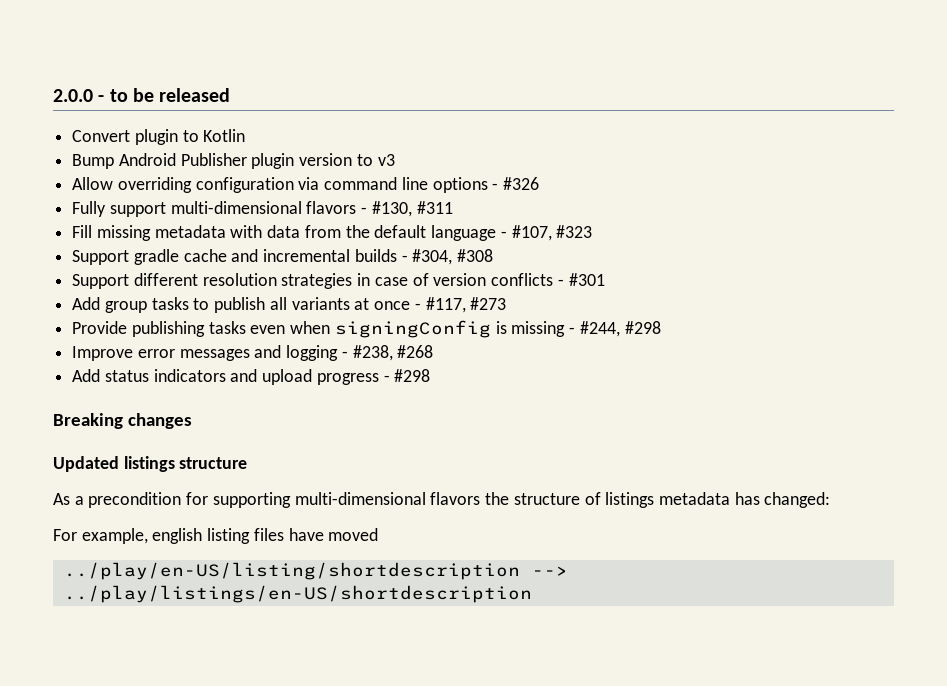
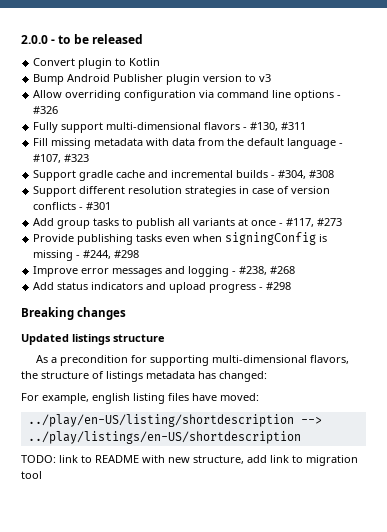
[430,492,481,505] flavors -> [309,355,349,364] flavors,
[328,528,379,541] moved -> [220,393,259,401] moved:
(532, 594) none -> [21,455,358,466] [21,471,42,479] // TODO: link to README with new structure, add link to migration tool

